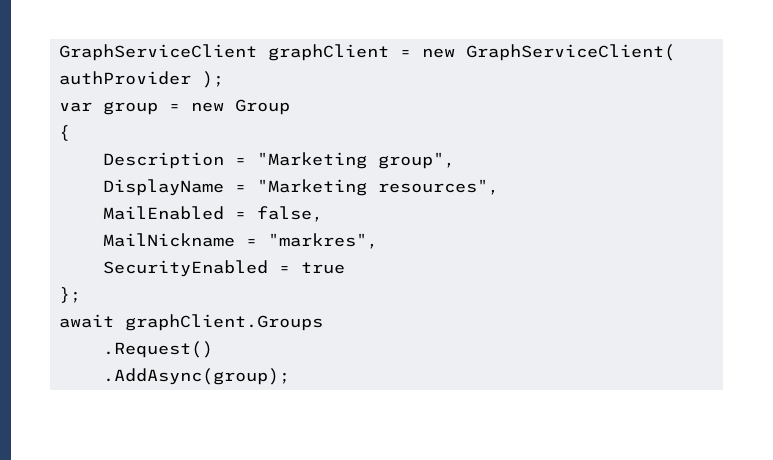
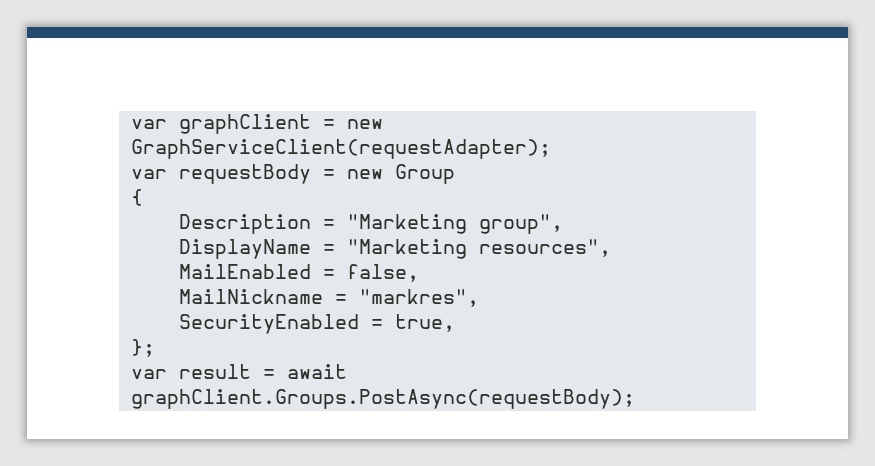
[59,44,258,61] GraphServiceClient -> [131,119,168,129] var
[466,44,676,61] [59,71,225,88] [59,101,159,115] GraphServiceClient( authProvider ); // var group -> [131,139,552,159] [131,164,312,184] GraphServiceClient(requestAdapter); // var requestBody
[301,262,346,274] true -> [395,314,456,332] true,
[59,314,324,331] [103,341,214,358] [103,368,291,385] await graphClient.Groups // .Request() // .AddAsync(group); -> [131,364,348,379] [131,389,636,409] var result = await graphClient.Groups.PostAsync(requestBody);

